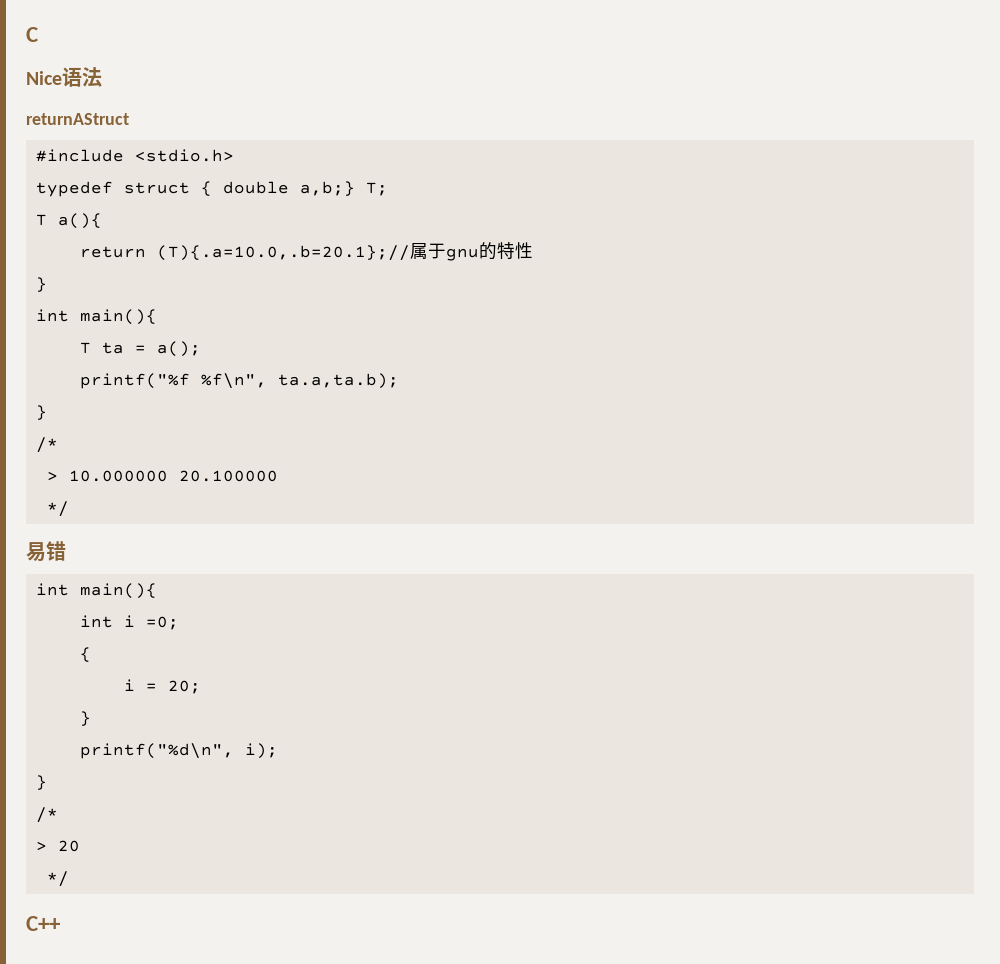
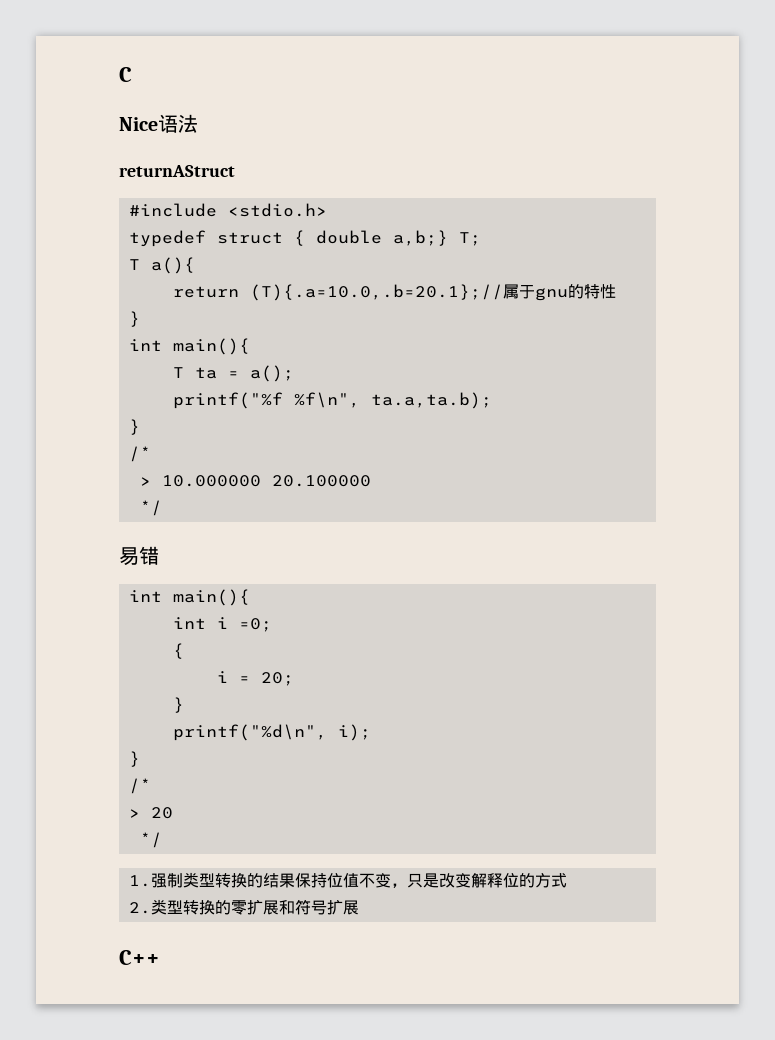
(69, 879) none -> [128,872,567,888] [128,899,359,915] // 1.强制类型转换的结果保持位值不变，只是改变解释位的方式 // 2.类型转换的零扩展和符号扩展

